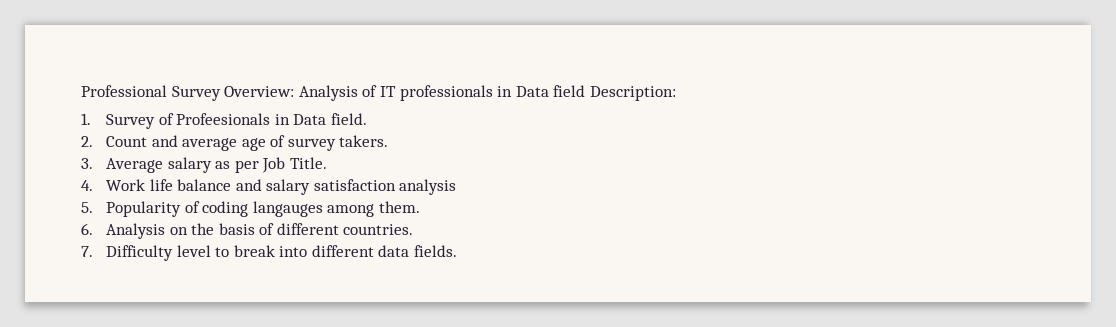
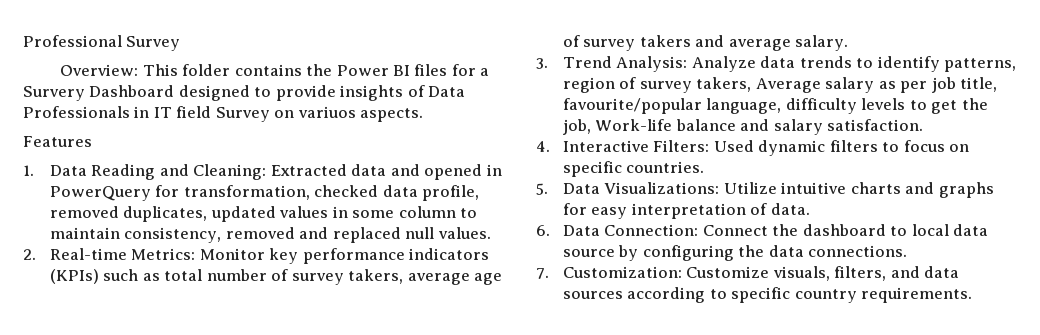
[224,85,676,101] [81,113,367,129] [81,135,389,151] [81,157,327,173] [81,179,457,195] [81,201,420,217] [81,223,414,239] [81,245,458,261] Overview: Analysis of IT professionals in Data field Description: // 1. Survey of Profeesionals in Data field. // 2. Count and average age of survey takers. // 3. Average salary as per Job Title. // 4. Work life balance and salary satisfaction analysis // 5. Popularity of coding langauges among them. // 6. Analysis on the basis of different countries. // 7. Difficulty level to break into different data fields. -> [60,64,490,76] [23,85,466,101] [23,106,424,122] [23,136,92,147] [23,164,502,180] [49,185,480,201] [49,206,478,222] [49,227,491,243] [23,248,490,264] [49,269,503,285] [562,35,849,51] [536,56,1017,72] [562,77,998,93] [562,98,988,114] [562,119,924,135] [536,140,970,156] [562,161,705,177] [536,182,994,198] [562,203,810,219] [536,224,989,236] [562,245,908,261] [536,266,960,281] [562,287,973,303] // Overview: This folder contains the Power BI files for a Survery Dashboard designed to provide insights of Data Professionals in IT field Survey on variuos aspects. // Features // 1. Data Reading and Cleaning: Extracted data and opened in PowerQuery for transformation, checked data profile, removed duplicates, updated values in some column to maintain consistency, removed and replaced null values. // 2. Real-time Metrics: Monitor key performance indicators (KPIs) such as total number of survey takers, average age of survey takers and average salary. // 3. Trend Analysis: Analyze data trends to identify patterns, region of survey takers, Average salary as per job title, favourite/popular language, difficulty levels to get the job, Work-life balance and salary satisfaction. // 4. Interactive Filters: Used dynamic filters to focus on specific countries. // 5. Data Visualizations: Utilize intuitive charts and graphs for easy interpretation of data. // 6. Data Connection: Connect the dashboard to local data source by configuring the data connections. // 7. Customization: Customize visuals, filters, and data sources according to specific country requirements.

